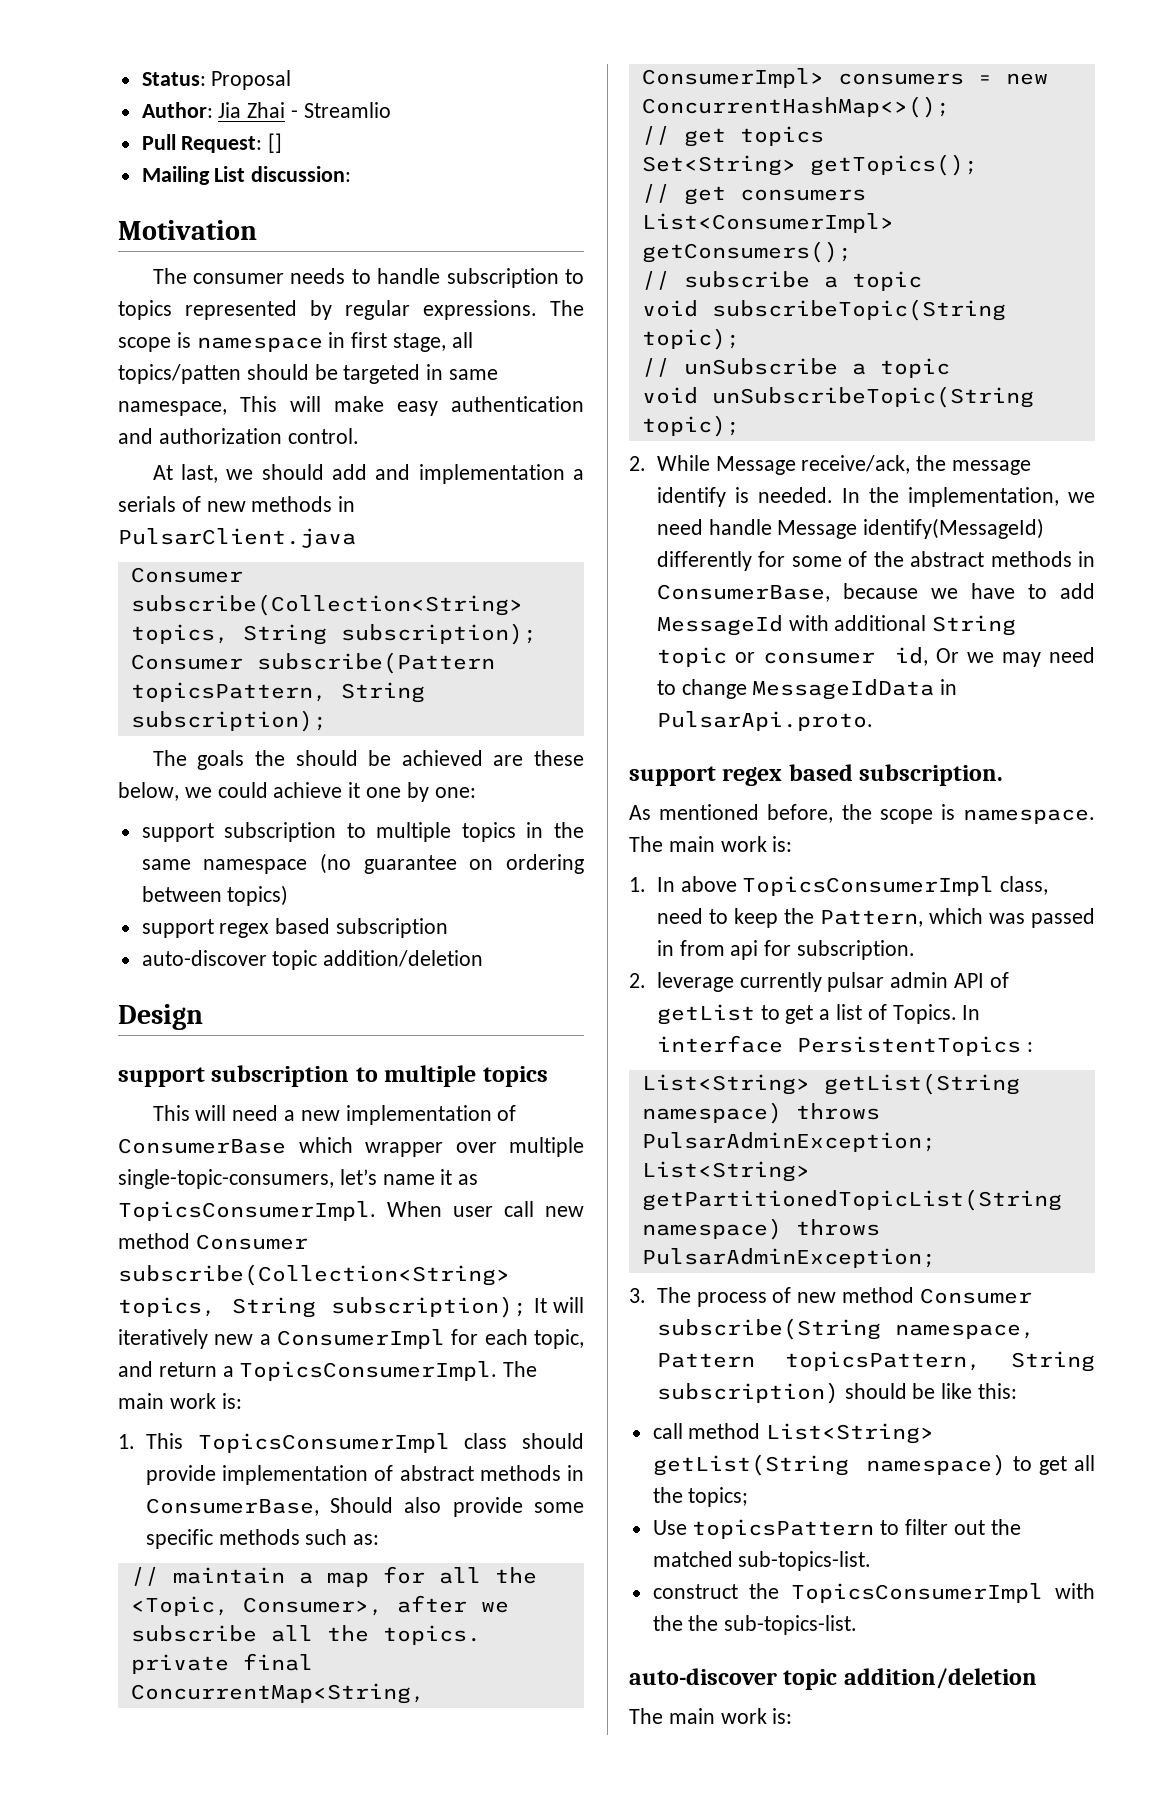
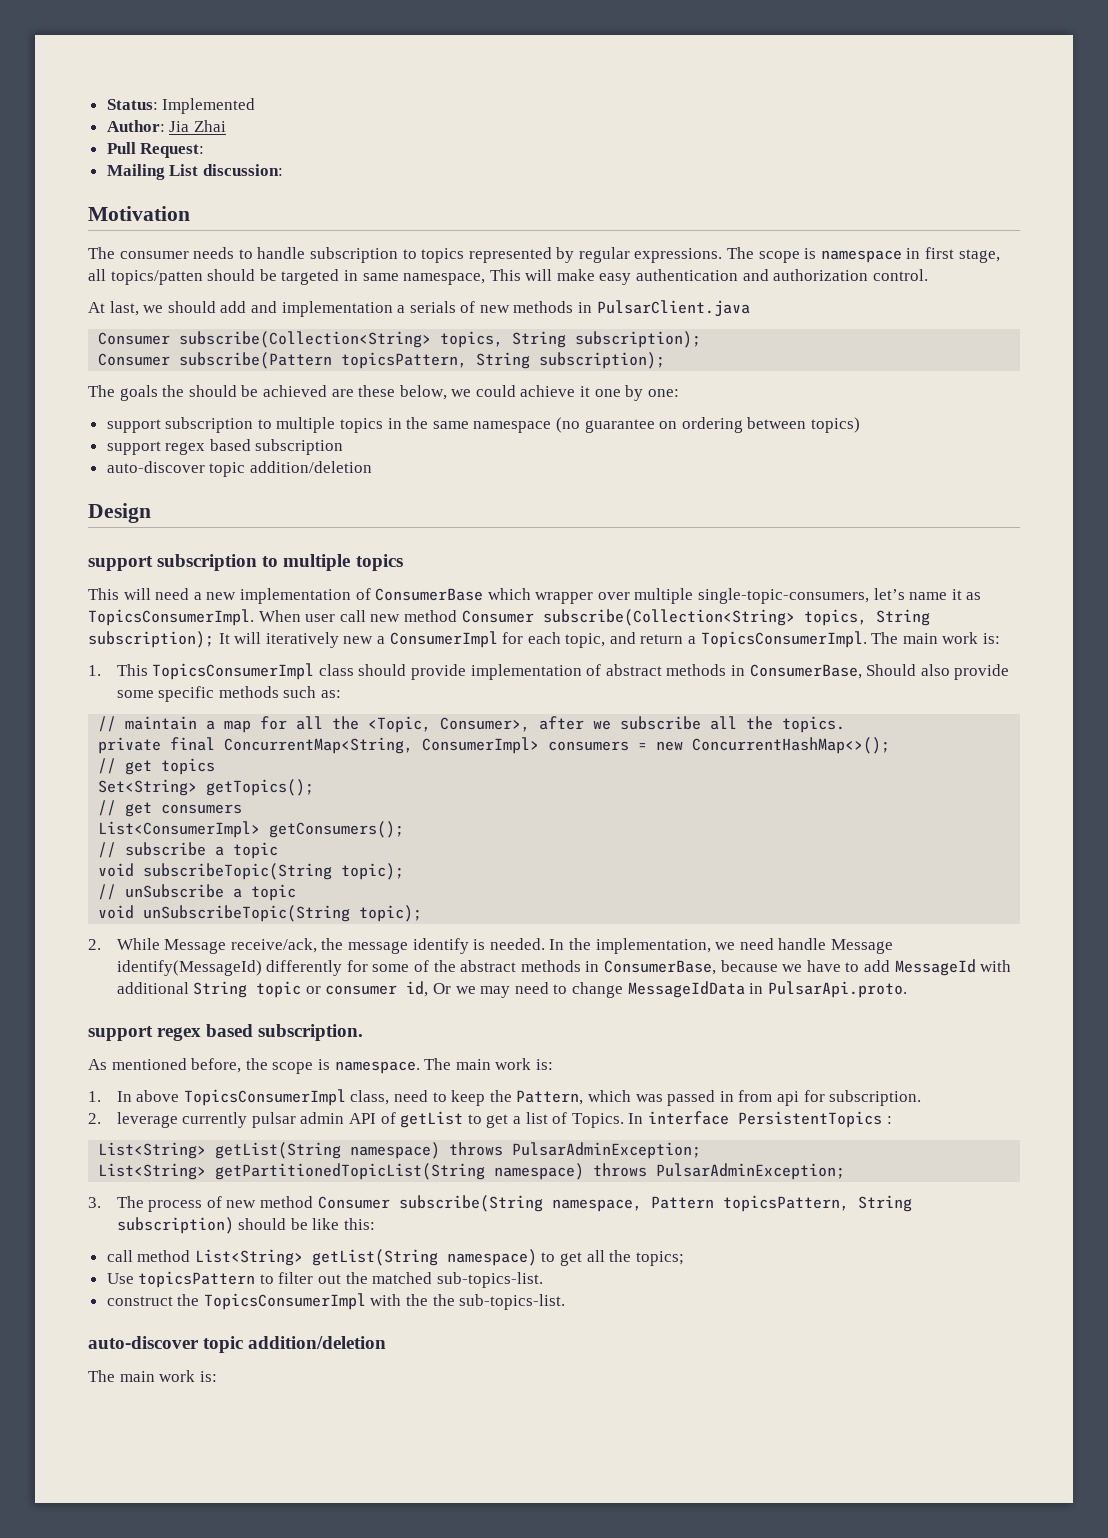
[211,70,292,90] Proposal -> [162,98,256,114] Implemented
[291,102,391,118] - Streamlio -> (226, 126) none
[268,133,283,153] [] -> (205, 150) none

